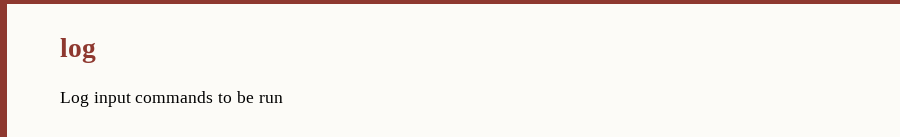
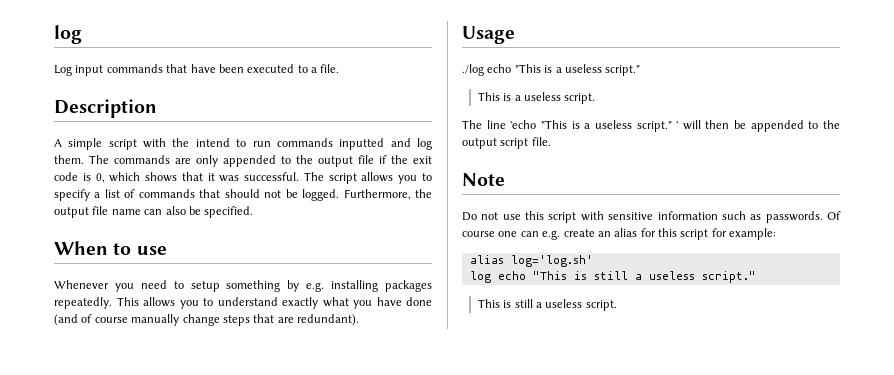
[218,91,283,103] to be run -> [166,64,340,73] [54,99,157,118] [54,138,433,150] [54,155,432,167] [54,172,433,184] [54,189,432,201] [54,206,254,218] [54,241,167,255] [54,280,432,292] [54,297,432,309] [54,314,359,326] [462,26,515,44] [462,64,641,76] [477,92,596,104] [462,120,840,132] [462,137,551,149] [462,173,505,186] [462,211,841,223] [462,228,777,240] [469,255,593,267] [469,271,756,283] [477,299,617,311] that have been executed to a file. // Description // A simple script with the intend to run commands inputted and log them. The commands are only appended to the output file if the exit code is 0, which shows that it was successful. The script allows you to specify a list of commands that should not be logged. Furthermore, the output file name can also be specified. // When to use // Whenever you need to setup something by e.g. installing packages repeatedly. This allows you to understand exactly what you have done (and of course manually change steps that are redundant). // Usage // ./log echo "This is a useless script." // This is a useless script. // The line 'echo "This is a useless script." ' will then be appended to the output script file. // Note // Do not use this script with sensitive information such as passwords. Of course one can e.g. create an alias for this script for example: // alias log='log.sh' // log echo "This is still a useless script." // This is still a useless script.

